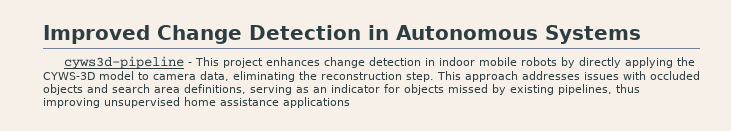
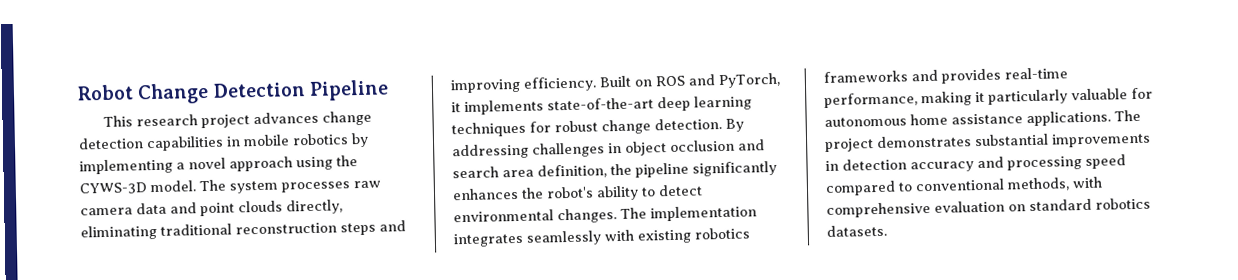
[43,25,150,44] Improved -> [77,84,134,101] Robot
[368,25,641,44] [64,56,696,69] [43,71,700,82] [43,84,640,95] [43,97,350,108] in Autonomous Systems // cyws3d-pipeline - This project enhances change detection in indoor mobile robots by directly applying the CYWS-3D model to camera data, eliminating the reconstruction step. This approach addresses issues with occluded objects and search area definitions, serving as an indicator for objects missed by existing pipelines, thus improving unsupervised home assistance applications -> [308,79,389,101] [103,110,373,129] [78,132,369,152] [79,155,358,175] [79,179,381,195] [80,199,343,217] [80,220,406,241] [450,72,781,94] [451,95,752,115] [451,118,744,138] [452,139,765,160] [452,160,777,179] [452,184,703,201] [453,205,757,224] [453,227,750,248] [823,67,1068,84] [824,87,1153,109] [824,109,1141,128] [825,132,1151,153] [825,154,1126,173] [825,176,1103,196] [826,197,1151,218] [826,224,887,237] Pipeline // This research project advances change detection capabilities in mobile robotics by implementing a novel approach using the CYWS-3D model. The system processes raw camera data and point clouds directly, eliminating traditional reconstruction steps and improving efficiency. Built on ROS and PyTorch, it implements state-of-the-art deep learning techniques for robust change detection. By addressing challenges in object occlusion and search area definition, the pipeline significantly enhances the robot's ability to detect environmental changes. The implementation integrates seamlessly with existing robotics frameworks and provides real-time performance, making it particularly valuable for autonomous home assistance applications. The project demonstrates substantial improvements in detection accuracy and processing speed compared to conventional methods, with comprehensive evaluation on standard robotics datasets.

